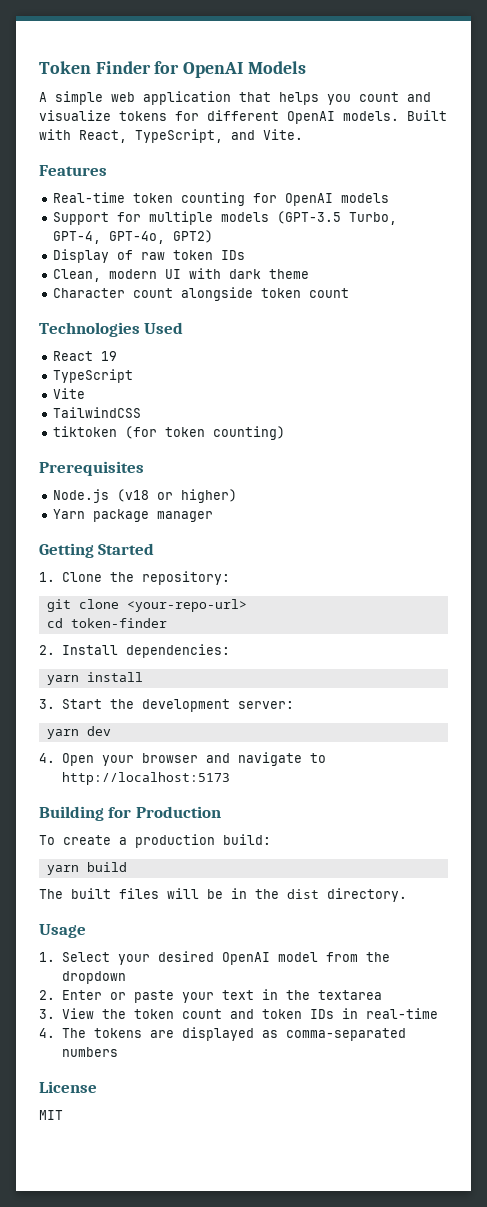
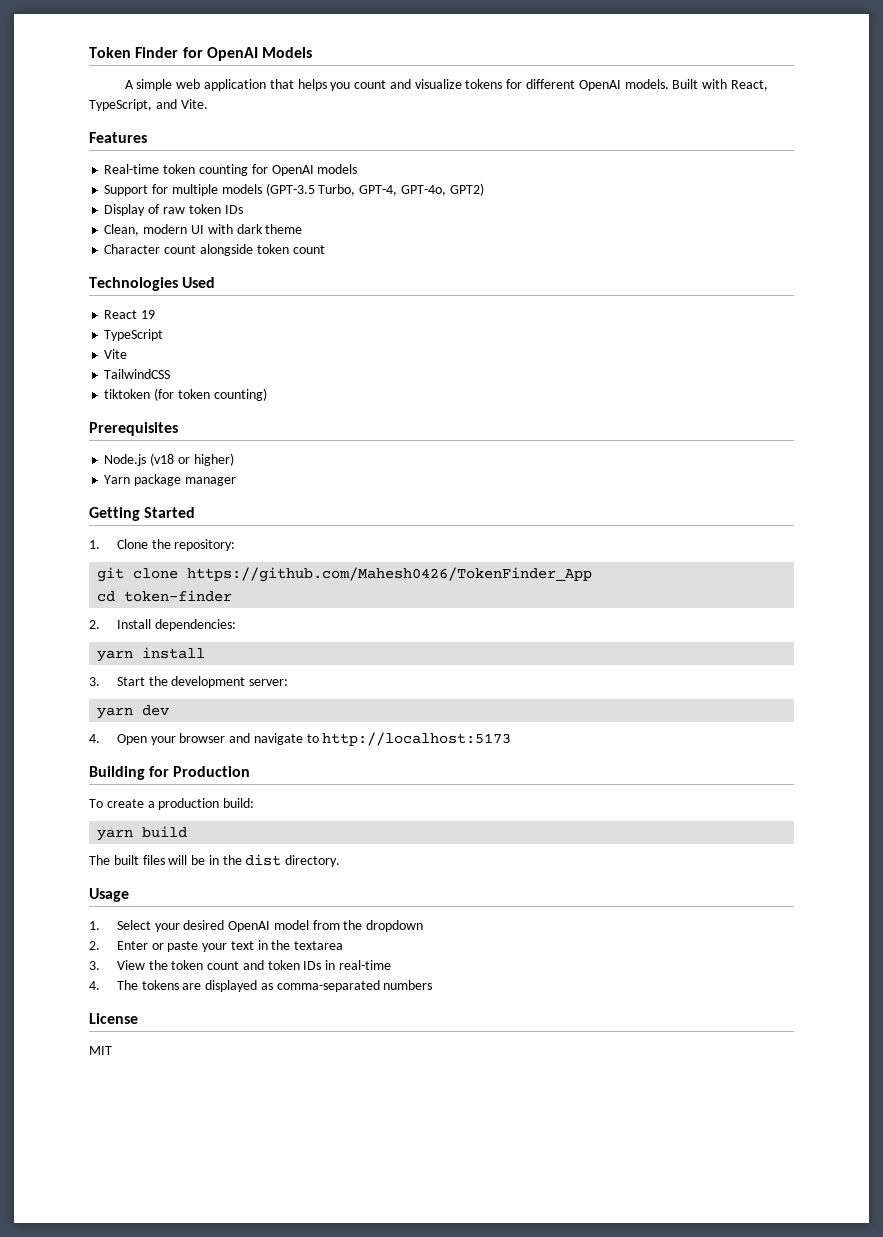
[126,599,247,612] <your-repo-url> -> [187,567,593,582] https://github.com/Mahesh0426/TokenFinder_App

